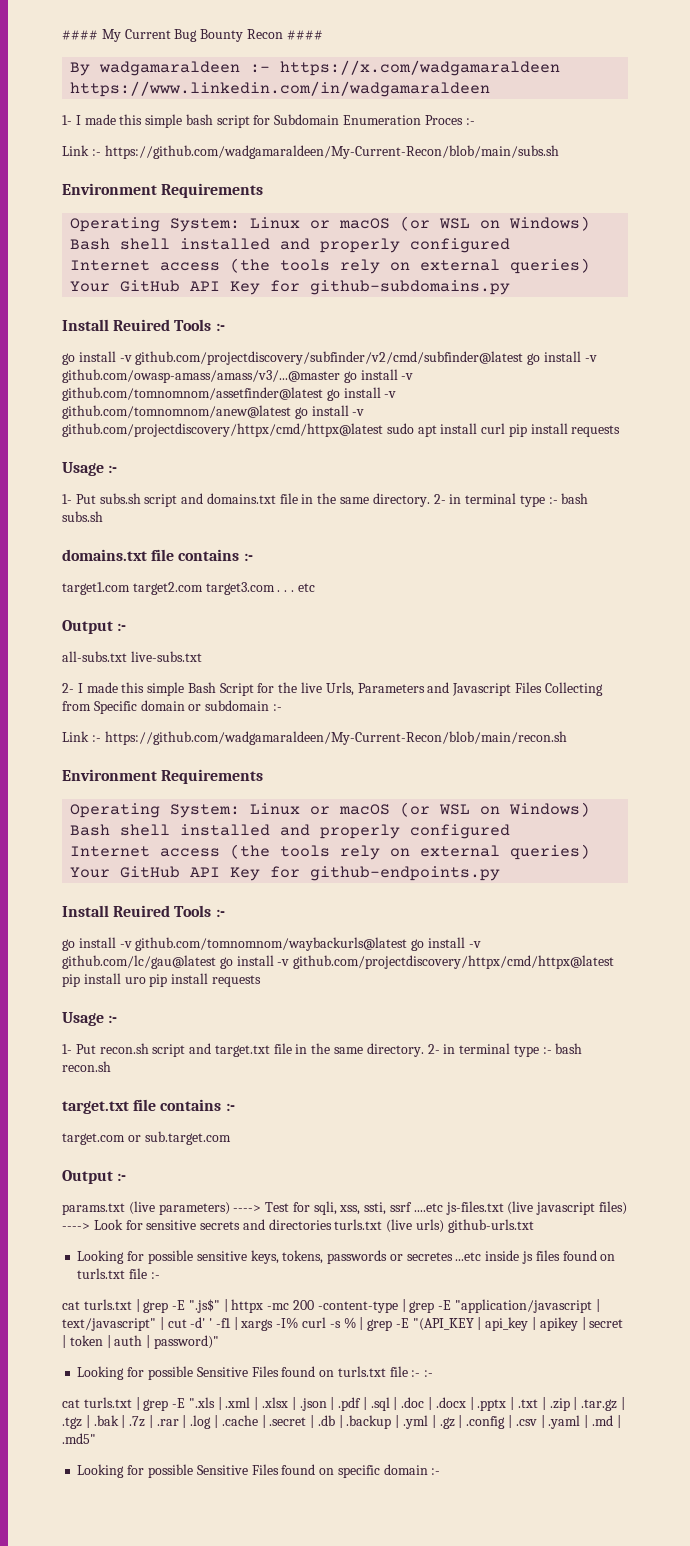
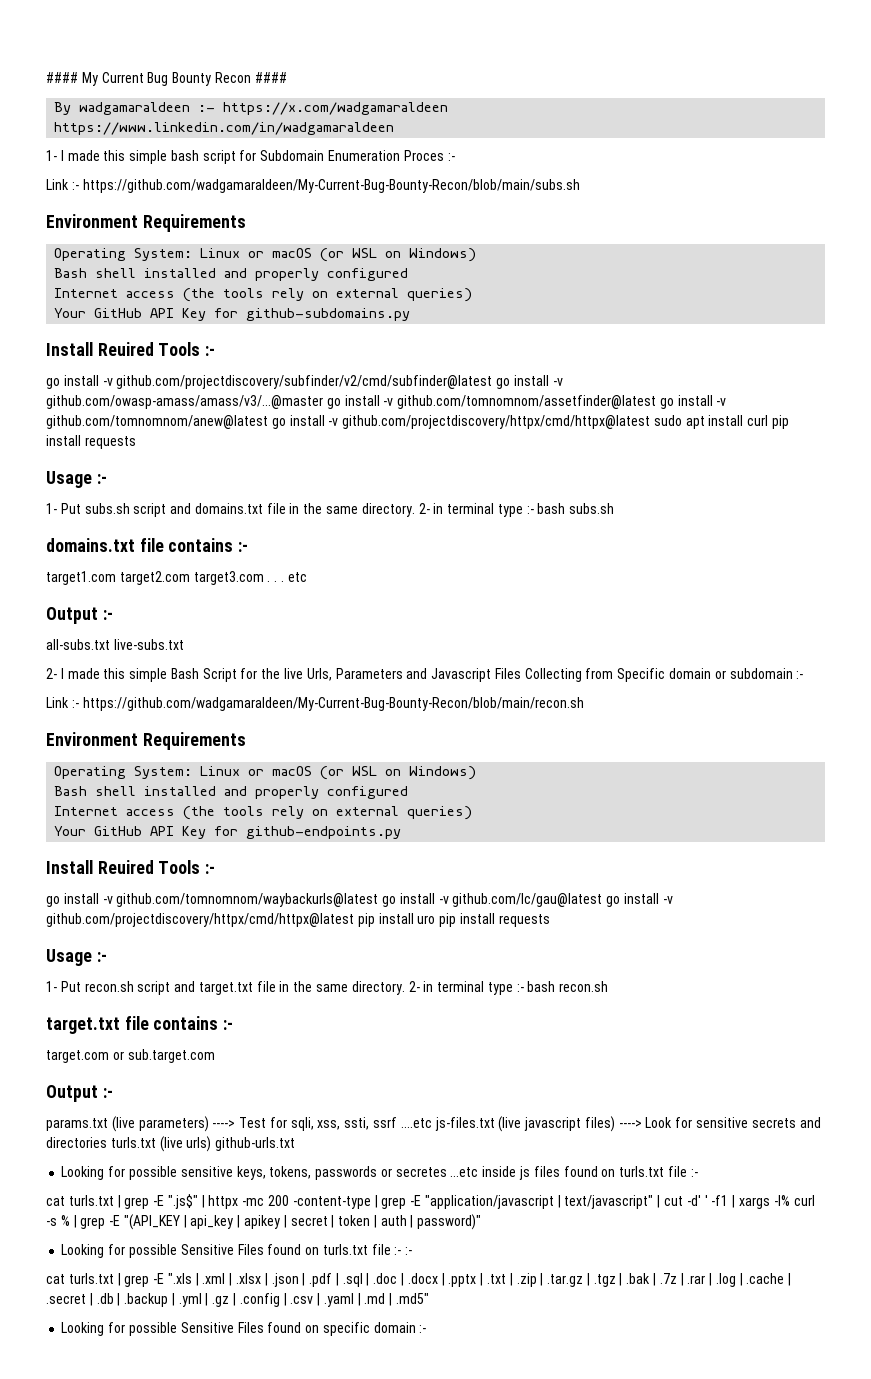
[104,145,559,159] https://github.com/wadgamaraldeen/My-Current-Recon/blob/main/subs.sh -> [82,179,580,193] https://github.com/wadgamaraldeen/My-Current-Bug-Bounty-Recon/blob/main/subs.sh
[104,731,567,745] https://github.com/wadgamaraldeen/My-Current-Recon/blob/main/recon.sh -> [82,697,584,711] https://github.com/wadgamaraldeen/My-Current-Bug-Bounty-Recon/blob/main/recon.sh

